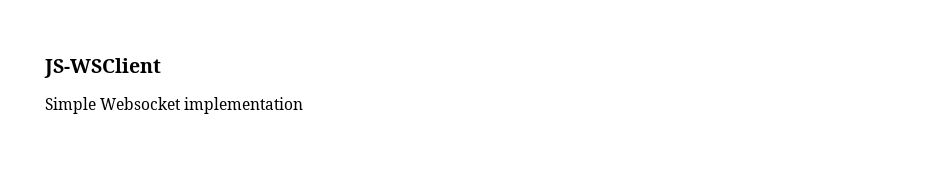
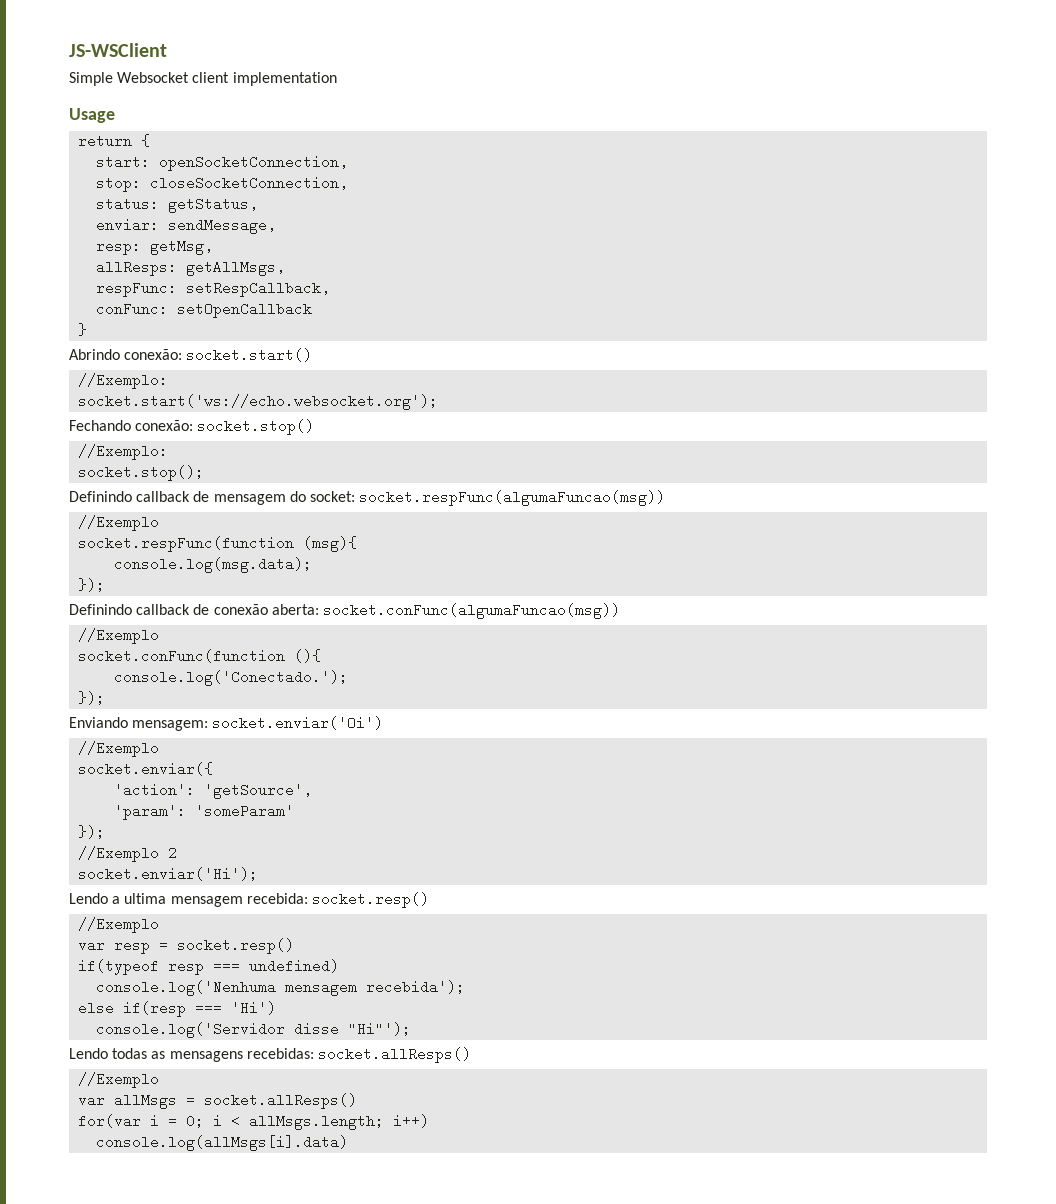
(182, 103) none -> [192,72,230,83] client
(304, 105) none -> [69,108,115,123] [78,134,151,148] [96,155,349,171] [96,176,349,192] [96,197,259,213] [96,218,277,234] [96,239,214,255] [96,260,286,276] [96,281,331,297] [96,302,313,318] [78,323,88,336] [69,348,313,362] [78,373,169,389] [78,394,439,410] [69,419,315,435] [78,444,169,460] [78,465,205,481] [69,490,666,506] [78,515,160,531] [78,536,358,552] [114,557,313,573] [78,578,106,592] [69,603,620,619] [78,628,160,644] [78,649,322,663] [114,670,349,686] [78,691,106,705] [69,716,384,731] [78,741,160,757] [78,762,214,776] [114,783,313,799] [114,804,295,820] [78,825,106,839] [78,846,178,862] [78,867,259,881] [69,892,429,908] [78,917,160,933] [78,938,295,954] [78,959,340,975] [96,980,466,996] [78,1001,277,1017] [96,1022,412,1038] [69,1047,471,1063] [78,1072,160,1088] [78,1093,358,1109] [78,1114,430,1130] [96,1135,349,1151] // Usage // return { // start: openSocketConnection, // stop: closeSocketConnection, // status: getStatus, // enviar: sendMessage, // resp: getMsg, // allResps: getAllMsgs, // respFunc: setRespCallback, // conFunc: setOpenCallback // } // Abrindo conexão: socket.start() // //Exemplo: // socket.start('ws://echo.websocket.org'); // Fechando conexão: socket.stop() // //Exemplo: // socket.stop(); // Definindo callback de mensagem do socket: socket.respFunc(algumaFuncao(msg)) // //Exemplo // socket.respFunc(function (msg){ // console.log(msg.data); // }); // Definindo callback de conexão aberta: socket.conFunc(algumaFuncao(msg)) // //Exemplo // socket.conFunc(function (){ // console.log('Conectado.'); // }); // Enviando mensagem: socket.enviar('Oi') // //Exemplo // socket.enviar({ // 'action': 'getSource', // 'param': 'someParam' // }); // //Exemplo 2 // socket.enviar('Hi'); // Lendo a ultima mensagem recebida: socket.resp() // //Exemplo // var resp = socket.resp() // if(typeof resp === undefined) // console.log('Nenhuma mensagem recebida'); // else if(resp === 'Hi') // console.log('Servidor disse "Hi"'); // Lendo todas as mensagens recebidas: socket.allResps() // //Exemplo // var allMsgs = socket.allResps() // for(var i = 0; i < allMsgs.length; i++) // console.log(allMsgs[i].data)

